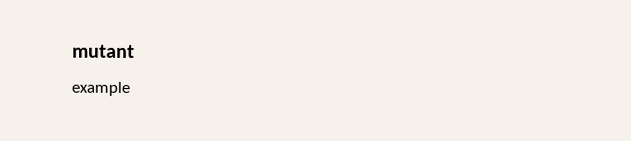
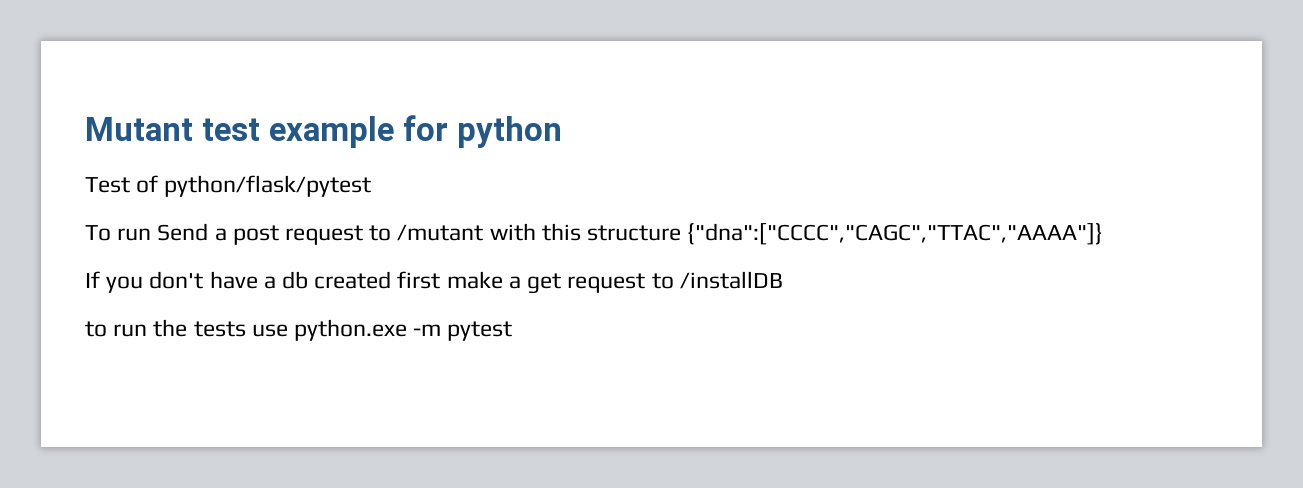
[72,44,135,59] [71,81,130,96] mutant // example -> [85,115,562,148] [85,175,372,197] [85,223,1104,245] [85,271,783,294] [85,319,513,341] Mutant test example for python // Test of python/flask/pytest // To run Send a post request to /mutant with this structure {"dna":["CCCC","CAGC","TTAC","AAAA"]} // If you don't have a db created first make a get request to /installDB // to run the tests use python.exe -m pytest

